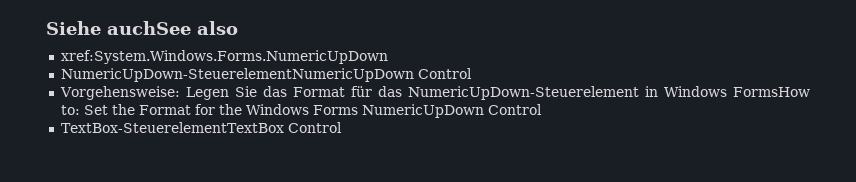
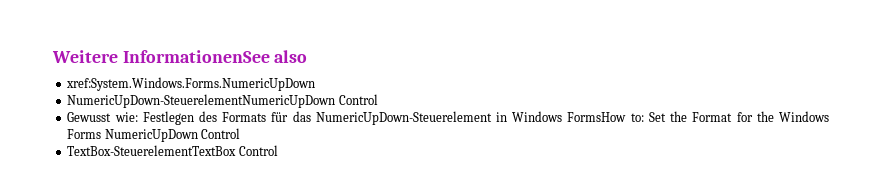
[46,21,191,35] Siehe auchSee -> [52,50,270,63] Weitere InformationenSee
[59,86,345,100] Vorgehensweise: Legen Sie das Format -> [67,111,267,125] Gewusst wie: Festlegen des Formats

